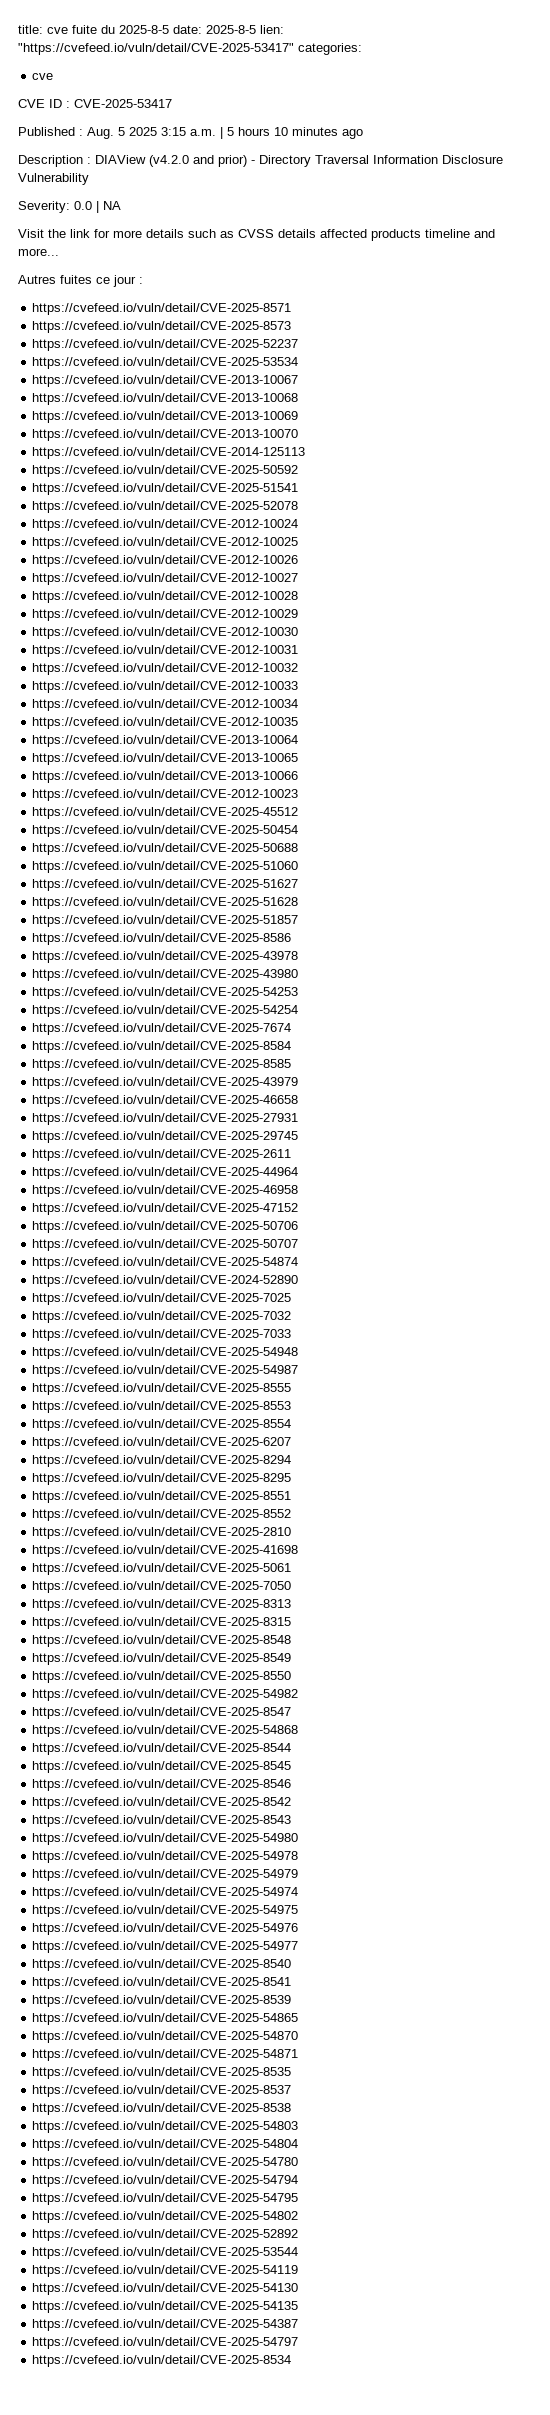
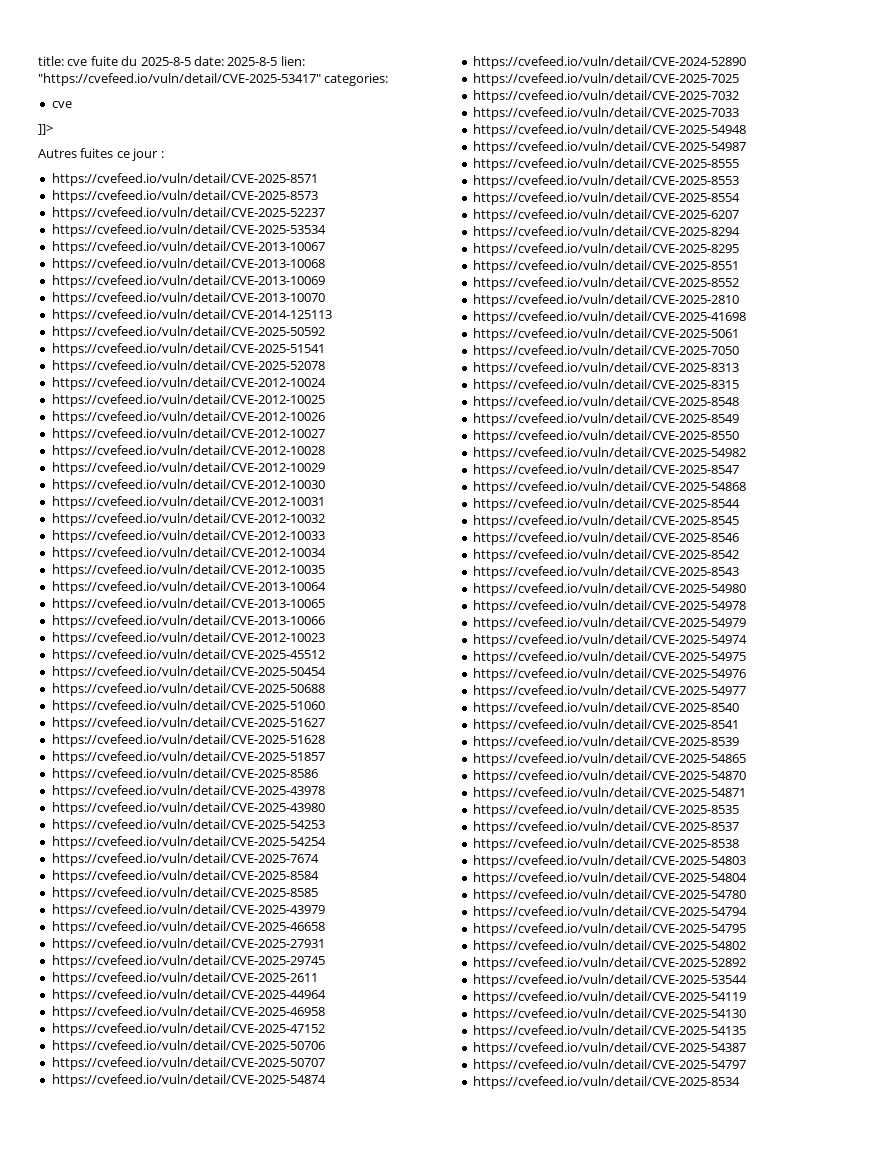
[18,99,172,108] [18,127,363,139] [18,155,503,167] [18,173,89,185] [18,201,121,213] [18,229,495,241] [18,248,59,256] CVE ID : CVE-2025-53417 // Published : Aug. 5 2025 3:15 a.m. | 5 hours 10 minutes ago // Description : DIAView (v4.2.0 and prior) - Directory Traversal Information Disclosure Vulnerability // Severity: 0.0 | NA // Visit the link for more details such as CVSS details affected products timeline and more... -> [38,124,53,135] ]]>

